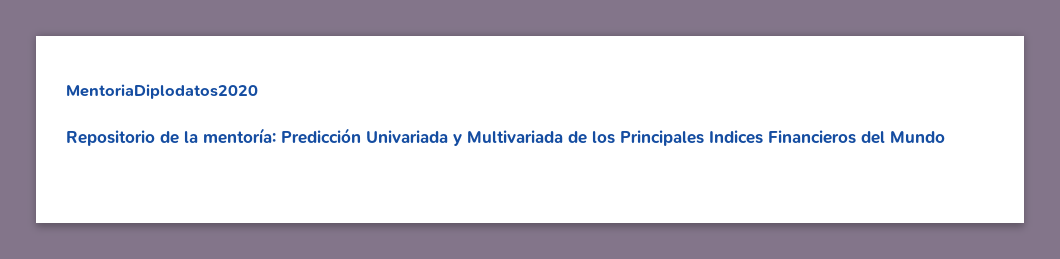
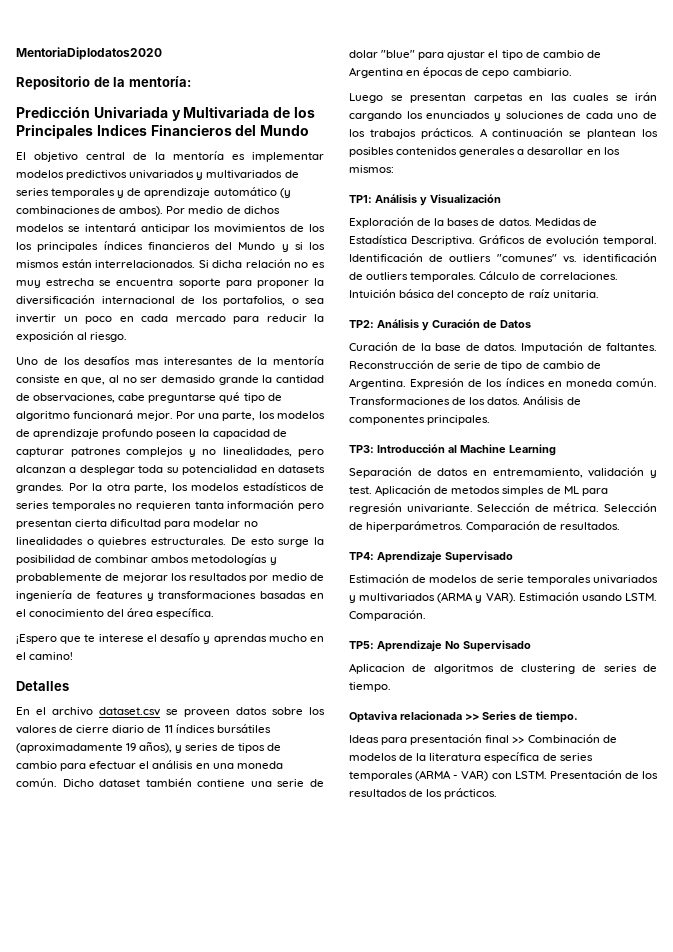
(276, 136) none -> (191, 81) //
(945, 137) none -> [16,151,324,162] [16,170,299,180] [16,187,291,198] [16,206,280,216] [16,223,325,234] [16,241,325,252] [16,259,325,268] [16,278,324,288] [16,295,324,306] [16,314,324,324] [16,331,128,342] [16,356,324,365] [16,375,325,385] [16,392,282,403] [16,410,325,421] [16,429,287,439] [16,447,324,457] [16,465,325,475] [16,482,324,493] [16,500,324,511] [16,519,258,529] [16,537,324,547] [16,554,277,565] [16,573,324,583] [16,590,324,601] [16,608,215,619] [16,633,325,644] [16,652,74,660] [16,681,69,691] [16,707,325,717] [16,724,271,734] [16,742,281,753] [16,760,283,771] [16,778,324,787] [349,50,601,60] [349,67,572,78] [349,92,657,103] [349,111,657,121] [349,128,658,139] [349,147,620,157] [349,165,394,173] [349,194,501,206] [349,217,597,228] [349,235,657,246] [349,253,657,263] [349,271,618,282] [349,289,599,300] [349,319,531,331] [349,342,657,353] [349,360,601,371] [349,378,657,389] [349,396,581,405] [349,415,491,425] [349,444,556,456] [349,467,657,478] [349,485,608,496] [349,503,657,514] [349,521,621,532] [349,551,513,563] [349,574,658,585] [349,592,657,603] [349,610,426,621] [349,640,531,652] [349,663,657,674] [349,682,391,692] [349,711,578,723] [349,734,617,745] [349,752,593,763] [349,770,658,781] [349,788,498,799] // El objetivo central de la mentoría es implementar modelos predictivos univariados y multivariados de series temporales y de aprendizaje automático (y combinaciones de ambos). Por medio de dichos modelos se intentará anticipar los movimientos de los los principales índices financieros del Mundo y si los mismos están interrelacionados. Si dicha relación no es muy estrecha se encuentra soporte para proponer la diversificación internacional de los portafolios, o sea invertir un poco en cada mercado para reducir la exposición al riesgo. // Uno de los desafíos mas interesantes de la mentoría consiste en que, al no ser demasido grande la cantidad de observaciones, cabe preguntarse qué tipo de algoritmo funcionará mejor. Por una parte, los modelos de aprendizaje profundo poseen la capacidad de capturar patrones complejos y no linealidades, pero alcanzan a desplegar toda su potencialidad en datasets grandes. Por la otra parte, los modelos estadísticos de series temporales no requieren tanta información pero presentan cierta dificultad para modelar no linealidades o quiebres estructurales. De esto surge la posibilidad de combinar ambos metodologías y probablemente de mejorar los resultados por medio de ingeniería de features y transformaciones basadas en el conocimiento del área específica. // ¡Espero que te interese el desafío y aprendas mucho en el camino! // Detalles // En el archivo dataset.csv se proveen datos sobre los valores de cierre diario de 11 índices bursátiles (aproximadamente 19 años), y series de tipos de cambio para efectuar el análisis en una moneda común. Dicho dataset también contiene una serie de dolar "blue" para ajustar el tipo de cambio de Argentina en épocas de cepo cambiario. // Luego se presentan carpetas en las cuales se irán cargando los enunciados y soluciones de cada uno de los trabajos prácticos. A continuación se plantean los posibles contenidos generales a desarollar en los mismos: // TP1: Análisis y Visualización // Exploración de la bases de datos. Medidas de Estadística Descriptiva. Gráficos de evolución temporal. Identificación de outliers "comunes" vs. identificación de outliers temporales. Cálculo de correlaciones. Intuición básica del concepto de raíz unitaria. // TP2: Análisis y Curación de Datos // Curación de la base de datos. Imputación de faltantes. Reconstrucción de serie de tipo de cambio de Argentina. Expresión de los índices en moneda común. Transformaciones de los datos. Análisis de componentes principales. // TP3: Introducción al Machine Learning // Separación de datos en entremamiento, validación y test. Aplicación de metodos simples de ML para regresión univariante. Selección de métrica. Selección de hiperparámetros. Comparación de resultados. // TP4: Aprendizaje Supervisado // Estimación de modelos de serie temporales univariados y multivariados (ARMA y VAR). Estimación usando LSTM. Comparación. // TP5: Aprendizaje No Supervisado // Aplicacion de algoritmos de clustering de series de tiempo. // Optaviva relacionada >> Series de tiempo. // Ideas para presentación final >> Combinación de modelos de la literatura específica de series temporales (ARMA - VAR) con LSTM. Presentación de los resultados de los prácticos.

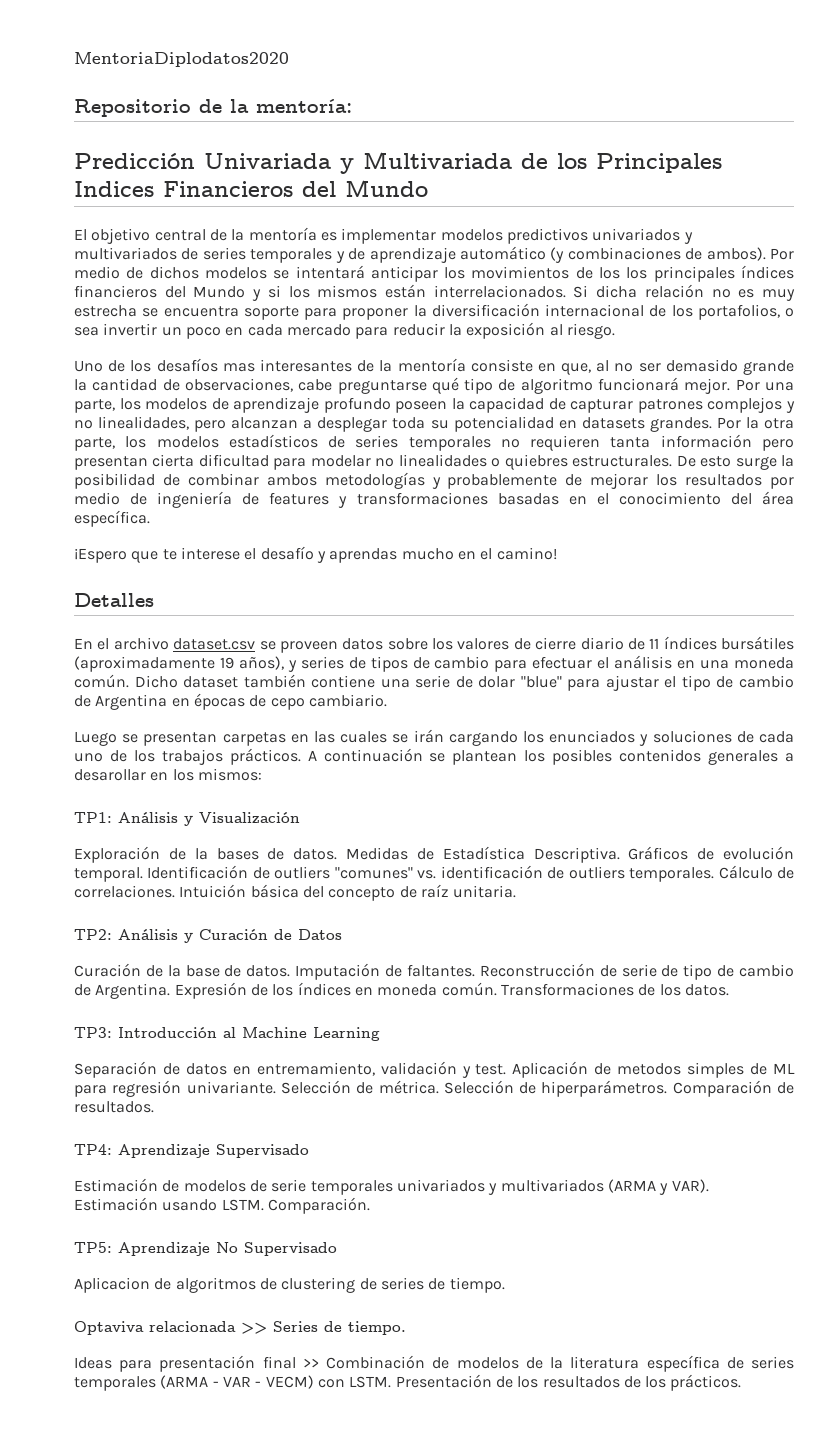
[523,396,581,405] [349,415,491,425] Análisis de componentes principales. -> (729, 990) none
[461,770,489,781] VAR) -> [222,1375,314,1389] VAR - VECM)

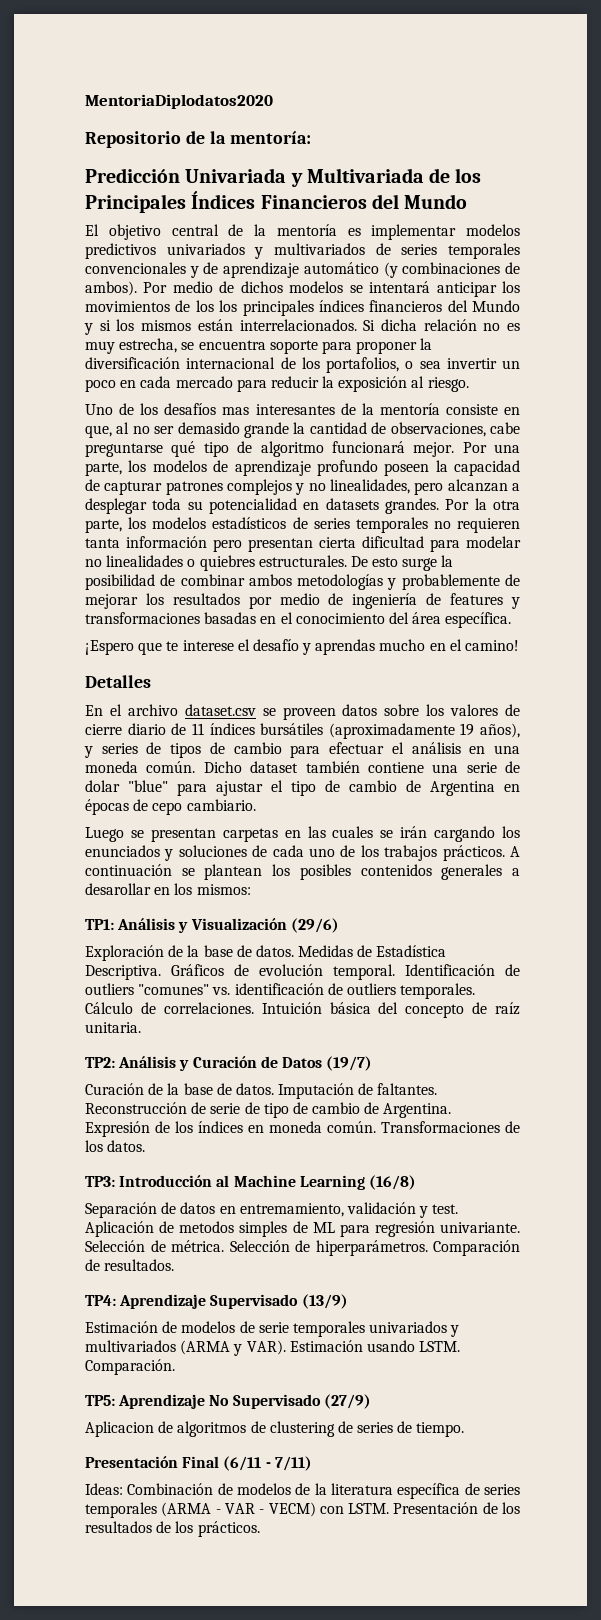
[74,181,154,197] Indices -> [191,191,256,209] Índices
(333, 255) none -> [85,262,186,274] convencionales
[74,305,137,317] estrecha -> [119,338,178,353] estrecha,
(300, 818) none -> [290,918,339,933] (29/6)
[216,848,259,860] bases -> [203,945,233,957] base
(342, 934) none -> [326,1056,373,1071] (19/7)
(380, 1034) none -> [368,1175,416,1190] (16/8)
(309, 1151) none -> [301,1294,348,1309] (13/9)
(337, 1249) none -> [323,1394,371,1409] (27/9)
[74,1321,406,1335] [74,1355,319,1372] Optaviva relacionada >> Series de tiempo. // Ideas para presentación final >> -> [85,1456,312,1471] [85,1483,123,1495] Presentación Final (6/11 - 7/11) // Ideas:

